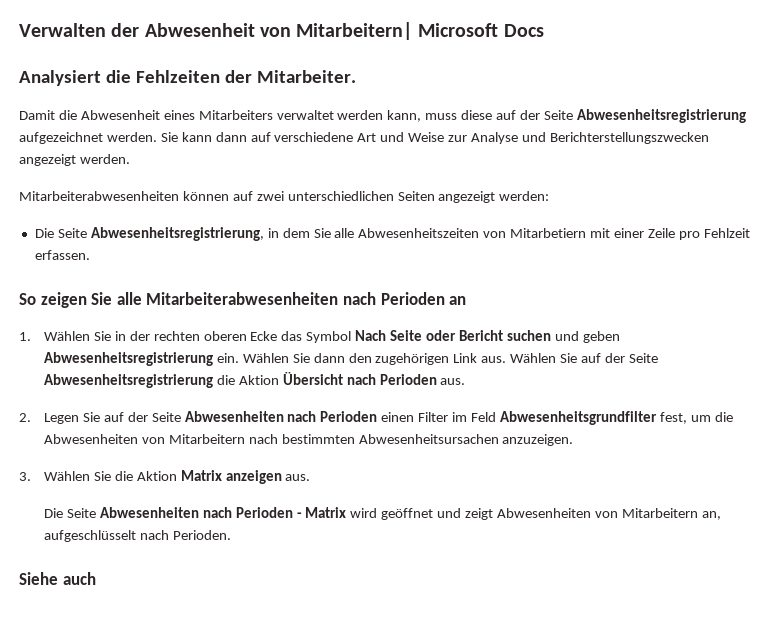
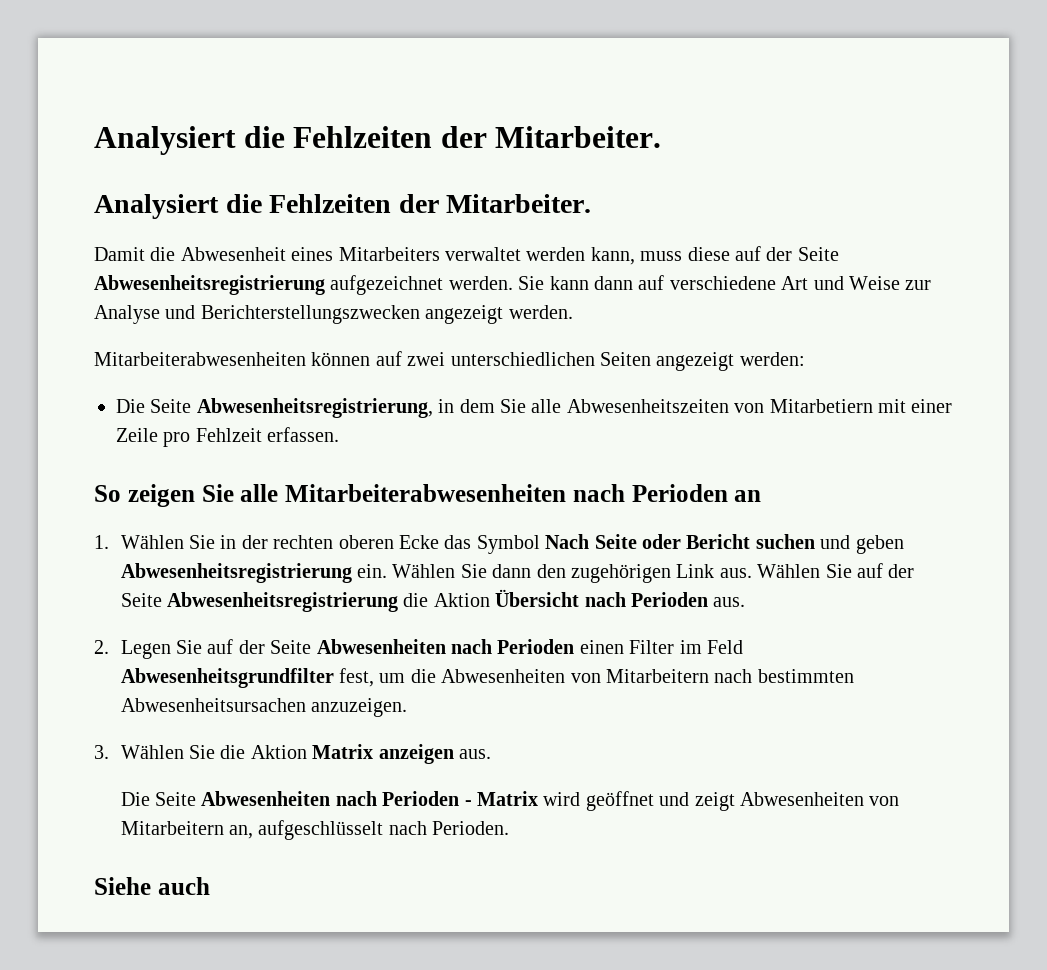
[19,22,544,40] Verwalten der Abwesenheit von Mitarbeitern| Microsoft Docs -> [94,126,662,155] Analysiert die Fehlzeiten der Mitarbeiter.

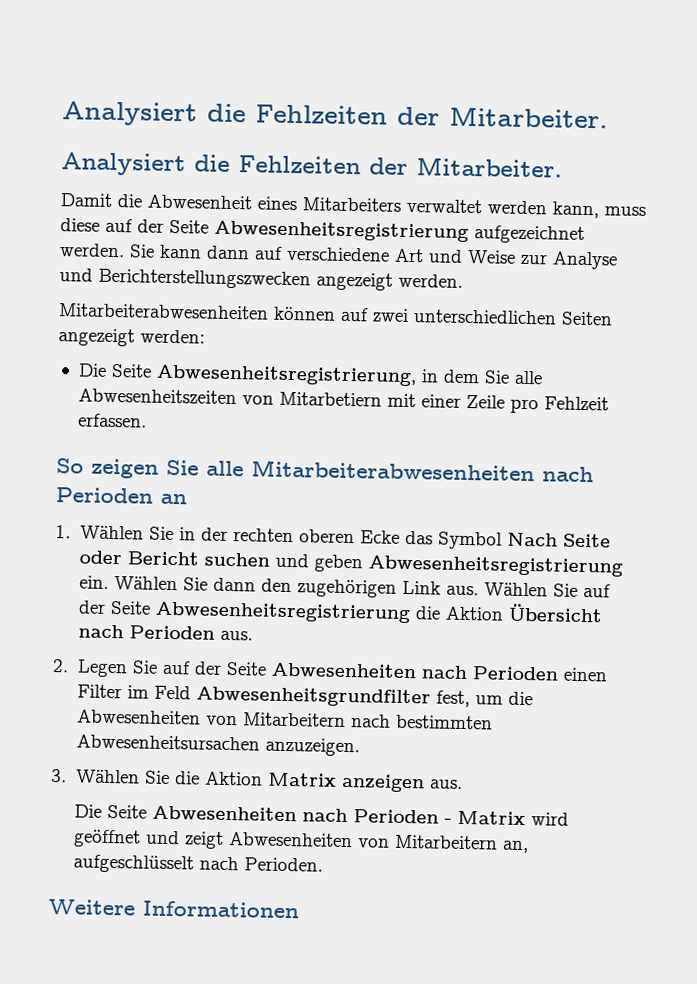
[94,877,210,895] Siehe auch -> [48,898,300,919] Weitere Informationen

